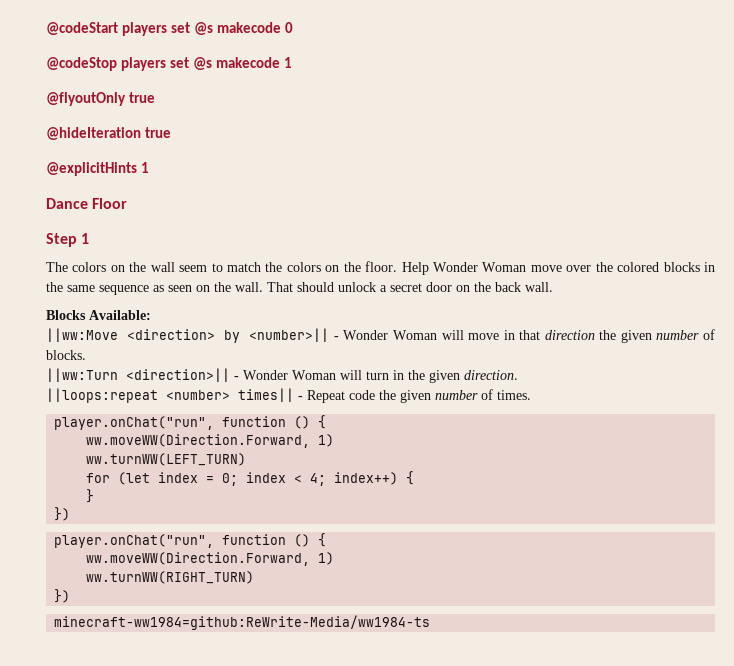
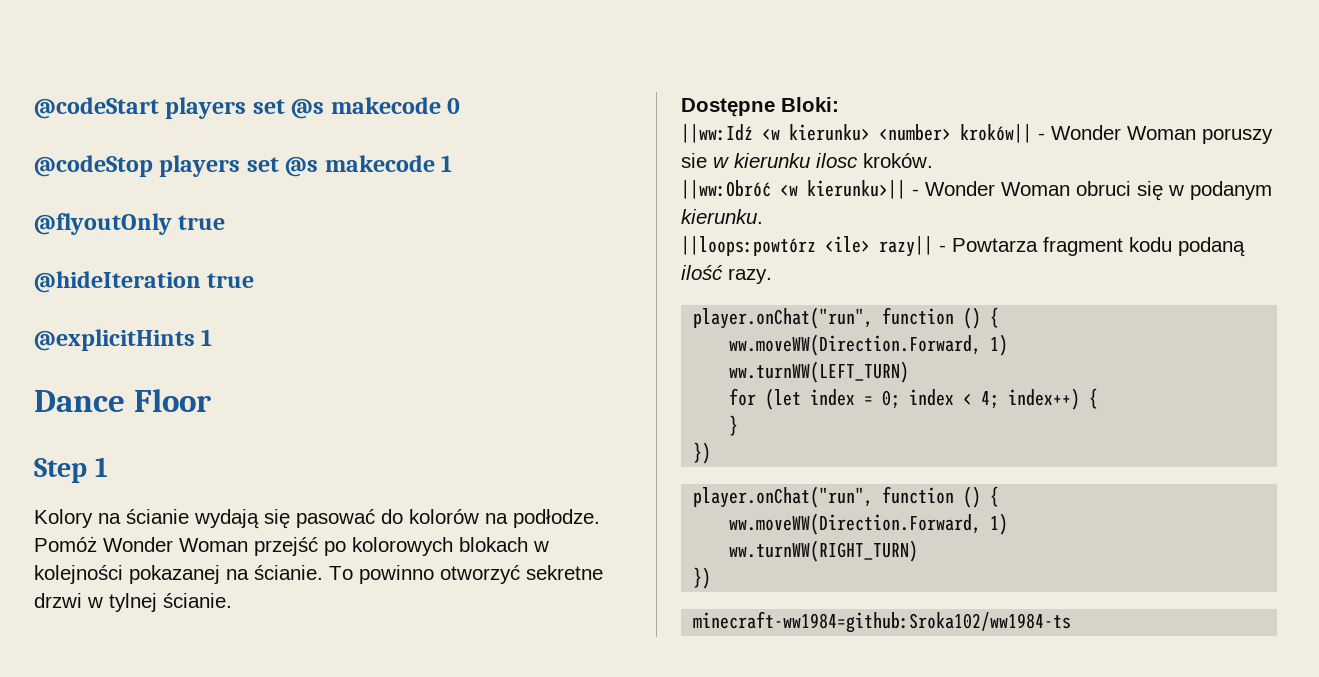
[46,261,716,275] [46,282,553,295] [46,310,151,320] [46,328,715,343] [46,350,86,360] [46,368,518,383] [46,388,531,403] The colors on the wall seem to match the colors on the floor. Help Wonder Woman move over the colored blocks in the same sequence as seen on the wall. That should unlock a secret door on the back wall. // Blocks Available: // ||ww:Move <direction> by <number>|| - Wonder Woman will move in that direction the given number of blocks. // ||ww:Turn <direction>|| - Wonder Woman will turn in the given direction. // ||loops:repeat <number> times|| - Repeat code the given number of times. -> [34,509,600,529] [34,536,549,556] [34,565,603,584] [34,593,232,612] [681,97,839,117] [681,124,1273,144] [681,153,933,168] [681,180,1272,201] [681,209,763,224] [681,236,1245,257] [681,265,772,284] Kolory na ścianie wydają się pasować do kolorów na podłodze. Pomóż Wonder Woman przejść po kolorowych blokach w kolejności pokazanej na ścianie. To powinno otworzyć sekretne drzwi w tylnej ścianie. // Dostępne Bloki: // ||ww:Idź <w kierunku> <number> kroków|| - Wonder Woman poruszy sie w kierunku ilosc kroków. // ||ww:Obróć <w kierunku>|| - Wonder Woman obruci się w podanym kierunku. // ||loops:powtórz <ile> razy|| - Powtarza fragment kodu podaną ilość razy.
[54,615,431,630] minecraft-ww1984=github:ReWrite-Media/ww1984-ts -> [693,611,1072,633] minecraft-ww1984=github:Sroka102/ww1984-ts

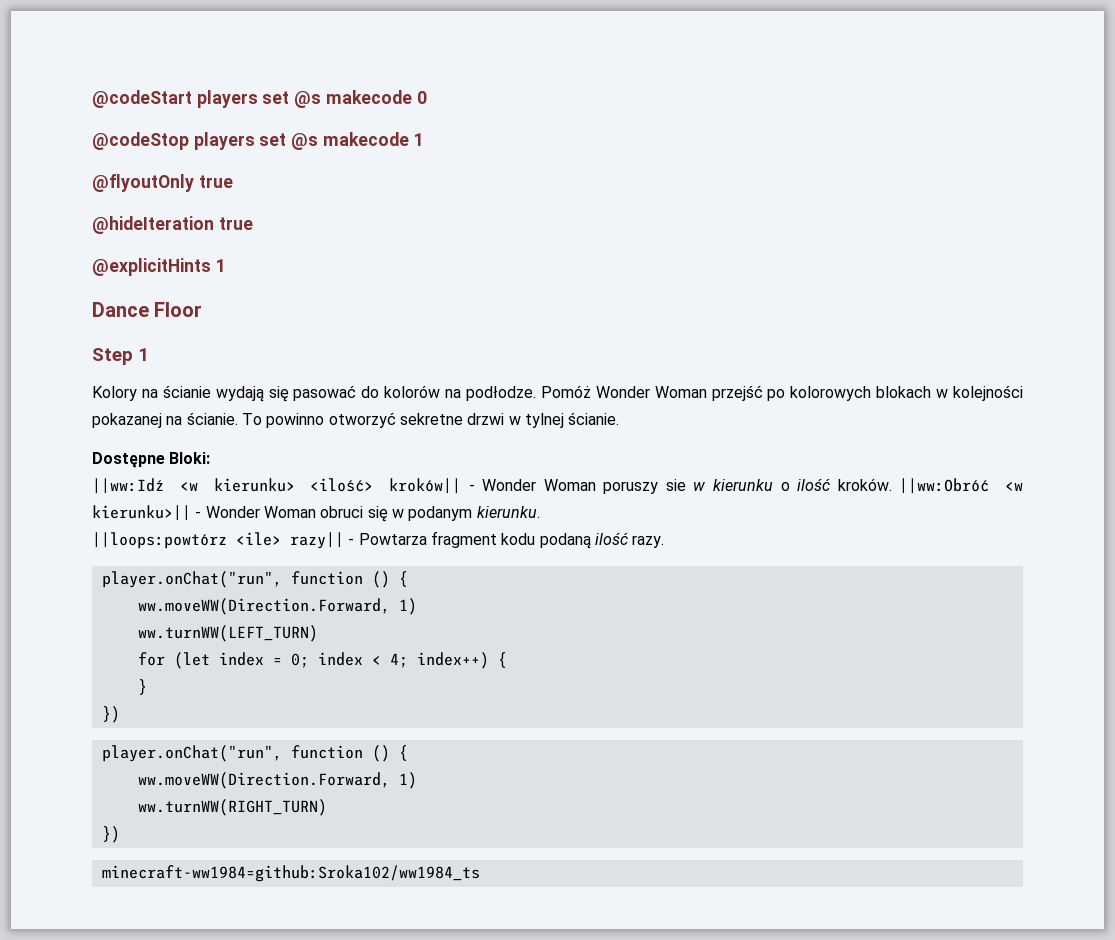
[879,124,951,141] <number> -> [310,478,374,492] <ilość>
[816,153,858,168] ilosc -> [780,478,831,491] o ilość
(933, 160) // -> (892, 484) none
[693,611,1072,633] minecraft-ww1984=github:Sroka102/ww1984-ts -> [101,865,480,882] minecraft-ww1984=github:Sroka102/ww1984_ts

